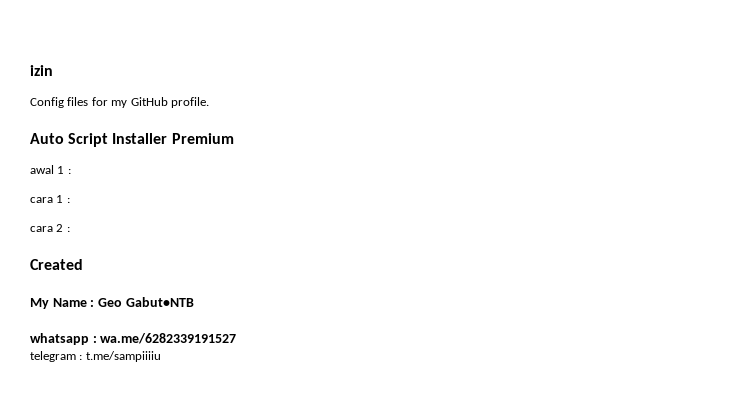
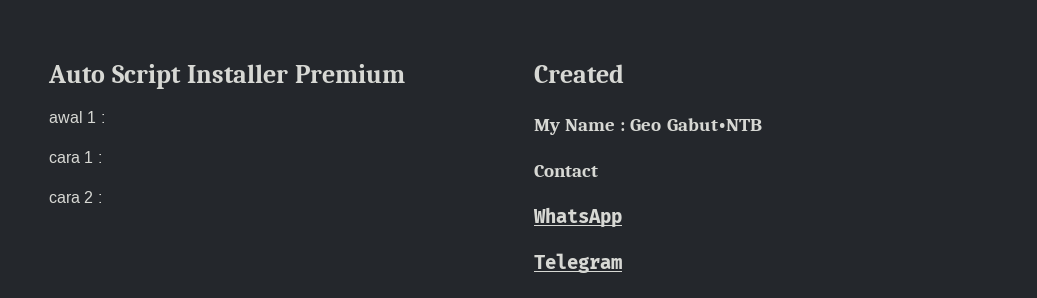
[30,65,53,76] [30,97,209,108] izin // Config files for my GitHub profile. // -> (48, 74) none
[30,333,237,345] [30,351,161,362] whatsapp : wa.me/6282339191527 // telegram : t.me/sampiiiiu -> [534,165,598,177] [533,207,622,228] [534,253,622,273] Contact // WhatsApp // Telegram

